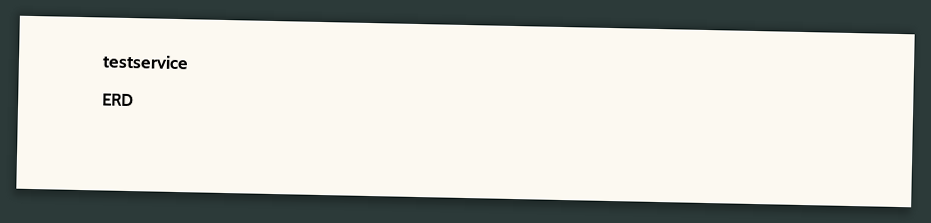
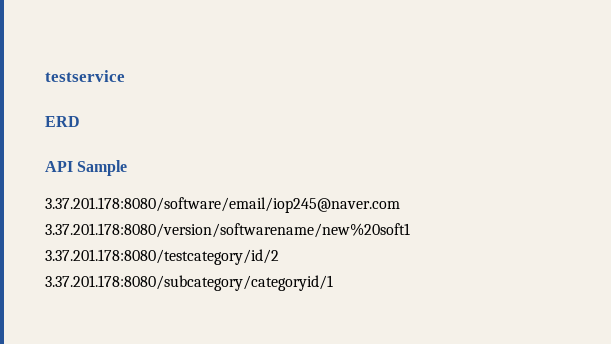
(134, 100) none -> [45,160,128,176] [45,197,400,213] [45,223,410,238] [45,249,279,265] [45,275,333,291] // API Sample // 3.37.201.178:8080/software/email/iop245@naver.com // 3.37.201.178:8080/version/softwarename/new%20soft1 // 3.37.201.178:8080/testcategory/id/2 // 3.37.201.178:8080/subcategory/categoryid/1

